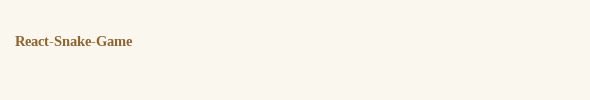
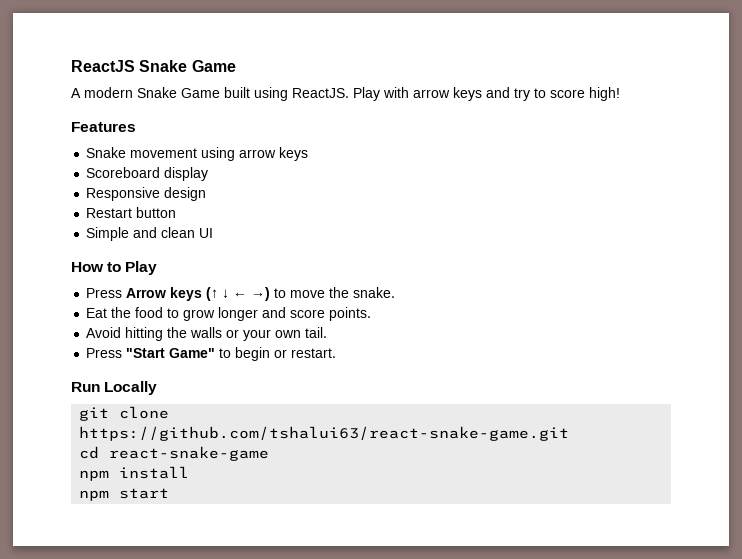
[15,36,133,46] React-Snake-Game -> [71,60,236,72] [71,87,620,101] [71,122,136,132] [86,147,309,161] [86,167,209,181] [86,187,207,201] [86,207,177,218] [86,227,214,241] [71,261,158,275] [86,287,396,301] [86,307,372,321] [86,327,328,341] [86,347,337,361] [71,381,158,395] [79,406,170,421] [79,426,570,441] [79,446,270,461] [79,466,190,481] [79,488,170,501] ReactJS Snake Game // A modern Snake Game built using ReactJS. Play with arrow keys and try to score high! // Features // Snake movement using arrow keys // Scoreboard display // Responsive design // Restart button // Simple and clean UI // How to Play // Press Arrow keys (↑ ↓ ← →) to move the snake. // Eat the food to grow longer and score points. // Avoid hitting the walls or your own tail. // Press "Start Game" to begin or restart. // Run Locally // git clone https://github.com/tshalui63/react-snake-game.git // cd react-snake-game // npm install // npm start

